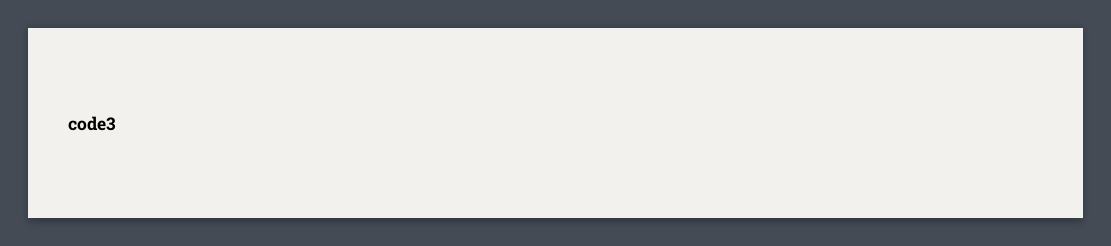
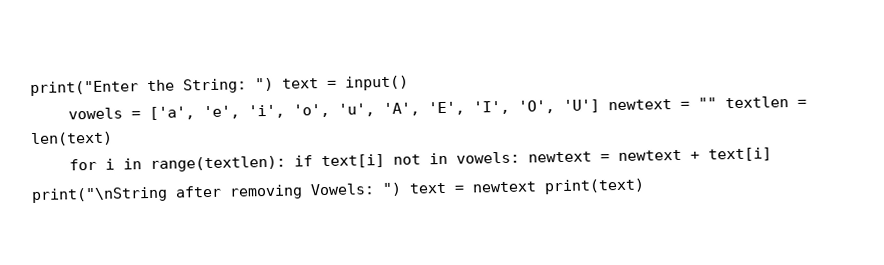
[68,116,116,131] code3 -> [30,75,409,97] [67,96,807,121] [30,131,113,147] [68,147,772,173] [31,178,645,204] print("Enter the String: ") text = input() // vowels = ['a', 'e', 'i', 'o', 'u', 'A', 'E', 'I', 'O', 'U'] newtext = "" textlen = len(text) // for i in range(textlen): if text[i] not in vowels: newtext = newtext + text[i] // print("\nString after removing Vowels: ") text = newtext print(text)

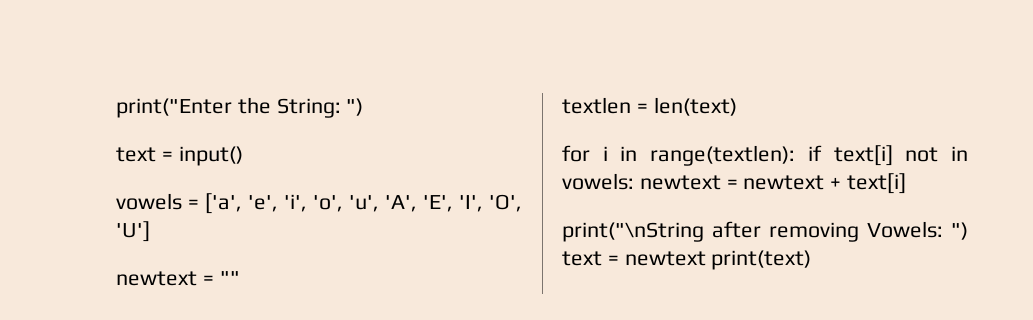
(274, 84) none -> (364, 107) //
(600, 106) none -> (150, 231) //
(717, 103) none -> (240, 278) //

